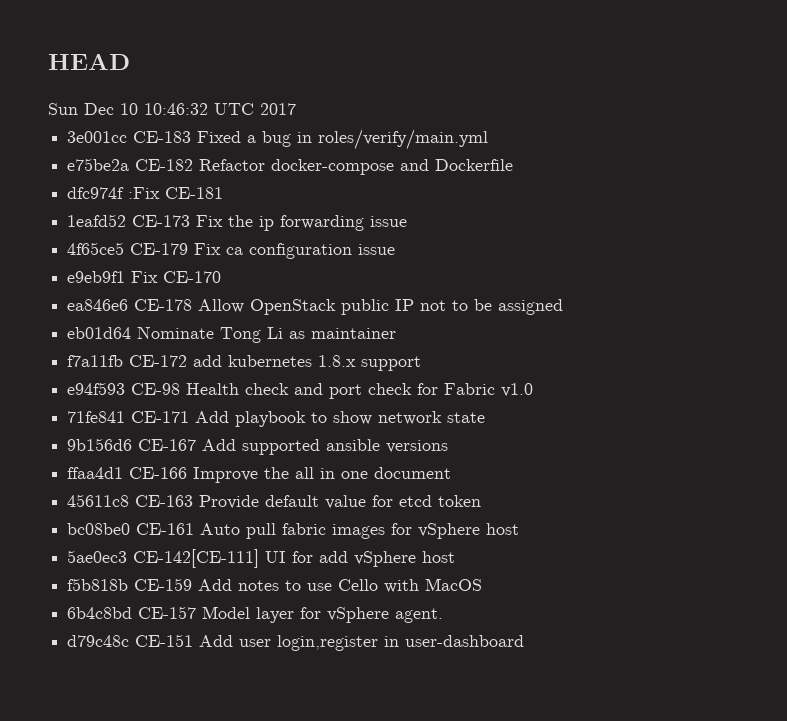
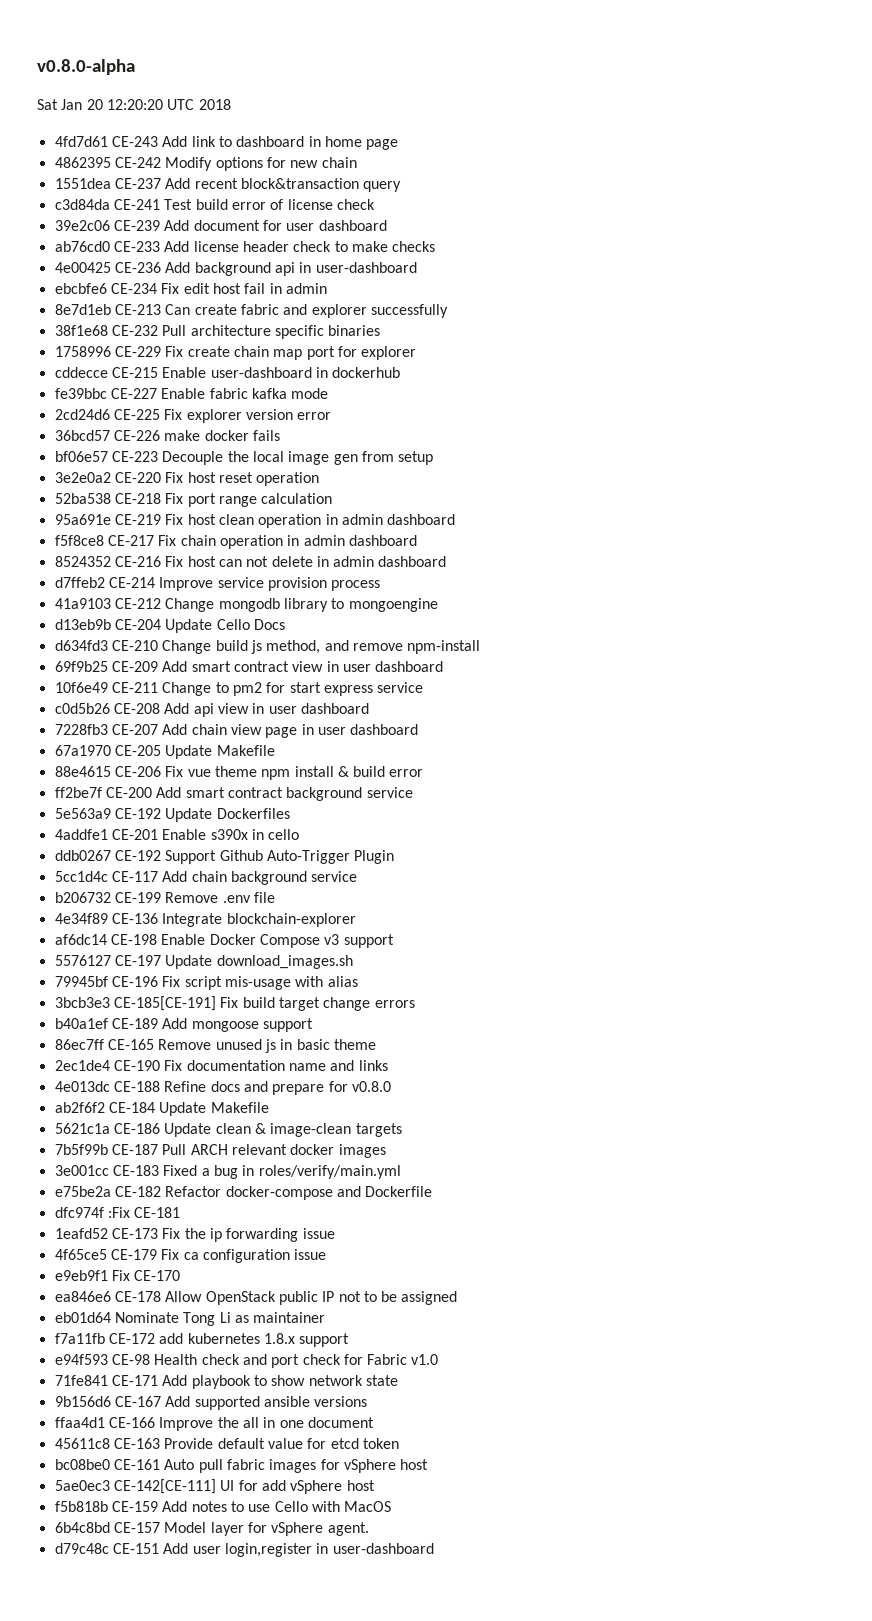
[48,53,130,70] [48,103,296,115] HEAD // Sun Dec 10 10:46:32 UTC 2017 -> [37,59,135,75] [37,99,231,110] [54,136,399,150] [54,157,357,171] [54,178,402,192] [54,199,375,210] [54,220,387,231] [54,241,436,252] [54,262,417,276] [54,283,327,294] [54,304,448,318] [54,325,381,339] [54,346,417,360] [54,367,401,378] [54,388,329,399] [54,409,332,423] [54,430,280,441] [54,451,434,465] [54,472,320,486] [54,493,333,507] [54,514,456,528] [54,535,417,549] [54,556,447,567] [54,577,381,591] [54,598,438,612] [54,619,285,633] [54,640,481,654] [54,661,444,672] [54,682,424,696] [54,703,369,717] [54,724,419,738] [54,745,275,759] [54,766,424,780] [54,787,413,801] [54,808,290,822] [54,829,300,840] [54,850,395,864] [54,871,358,885] [54,892,275,903] [54,913,356,927] [54,934,394,948] [54,955,353,969] [54,976,358,990] [54,996,415,1011] [54,1018,313,1032] [54,1039,376,1053] [54,1060,388,1071] [54,1081,391,1095] [54,1102,269,1116] [54,1123,402,1137] [54,1144,386,1158] v0.8.0-alpha // Sat Jan 20 12:20:20 UTC 2018 // 4fd7d61 CE-243 Add link to dashboard in home page // 4862395 CE-242 Modify options for new chain // 1551dea CE-237 Add recent block&transaction query // c3d84da CE-241 Test build error of license check // 39e2c06 CE-239 Add document for user dashboard // ab76cd0 CE-233 Add license header check to make checks // 4e00425 CE-236 Add background api in user-dashboard // ebcbfe6 CE-234 Fix edit host fail in admin // 8e7d1eb CE-213 Can create fabric and explorer successfully // 38f1e68 CE-232 Pull architecture specific binaries // 1758996 CE-229 Fix create chain map port for explorer // cddecce CE-215 Enable user-dashboard in dockerhub // fe39bbc CE-227 Enable fabric kafka mode // 2cd24d6 CE-225 Fix explorer version error // 36bcd57 CE-226 make docker fails // bf06e57 CE-223 Decouple the local image gen from setup // 3e2e0a2 CE-220 Fix host reset operation // 52ba538 CE-218 Fix port range calculation // 95a691e CE-219 Fix host clean operation in admin dashboard // f5f8ce8 CE-217 Fix chain operation in admin dashboard // 8524352 CE-216 Fix host can not delete in admin dashboard // d7ffeb2 CE-214 Improve service provision process // 41a9103 CE-212 Change mongodb library to mongoengine // d13eb9b CE-204 Update Cello Docs // d634fd3 CE-210 Change build js method, and remove npm-install // 69f9b25 CE-209 Add smart contract view in user dashboard // 10f6e49 CE-211 Change to pm2 for start express service // c0d5b26 CE-208 Add api view in user dashboard // 7228fb3 CE-207 Add chain view page in user dashboard // 67a1970 CE-205 Update Makefile // 88e4615 CE-206 Fix vue theme npm install & build error // ff2be7f CE-200 Add smart contract background service // 5e563a9 CE-192 Update Dockerfiles // 4addfe1 CE-201 Enable s390x in cello // ddb0267 CE-192 Support Github Auto-Trigger Plugin // 5cc1d4c CE-117 Add chain background service // b206732 CE-199 Remove .env file // 4e34f89 CE-136 Integrate blockchain-explorer // af6dc14 CE-198 Enable Docker Compose v3 support // 5576127 CE-197 Update download_images.sh // 79945bf CE-196 Fix script mis-usage with alias // 3bcb3e3 CE-185[CE-191] Fix build target change errors // b40a1ef CE-189 Add mongoose support // 86ec7ff CE-165 Remove unused js in basic theme // 2ec1de4 CE-190 Fix documentation name and links // 4e013dc CE-188 Refine docs and prepare for v0.8.0 // ab2f6f2 CE-184 Update Makefile // 5621c1a CE-186 Update clean & image-clean targets // 7b5f99b CE-187 Pull ARCH relevant docker images

